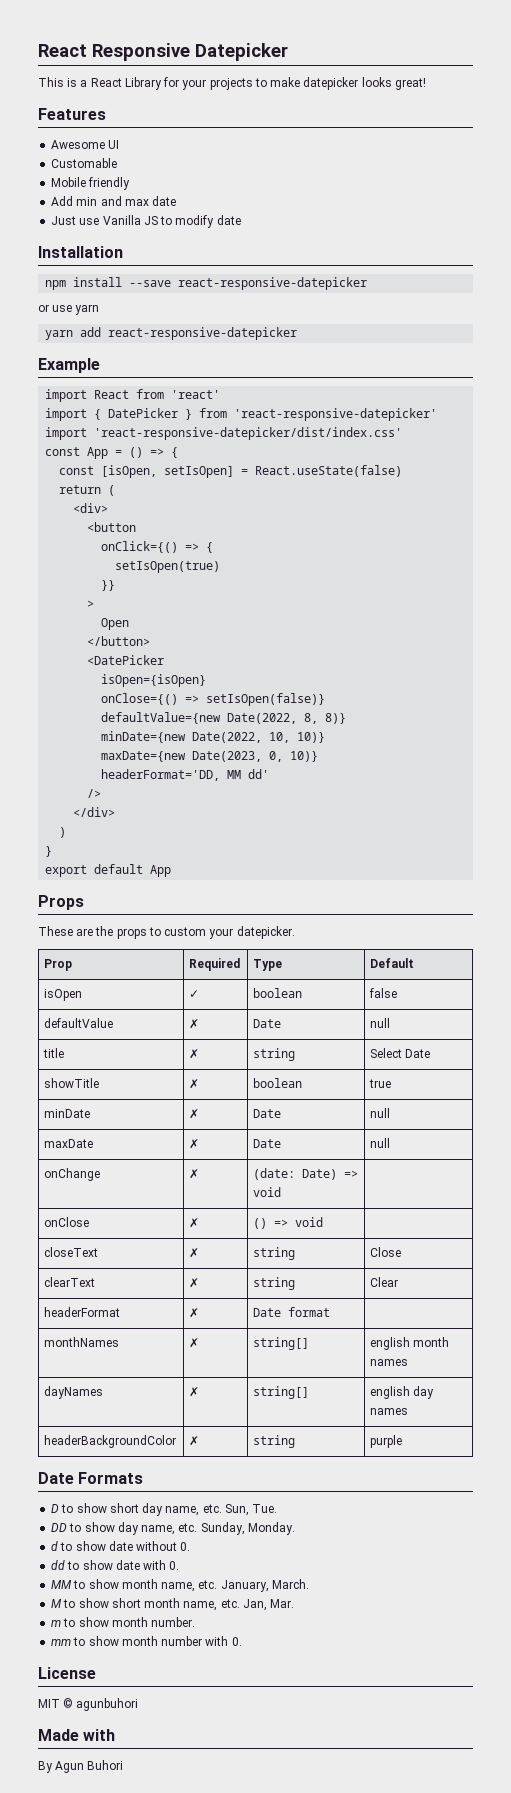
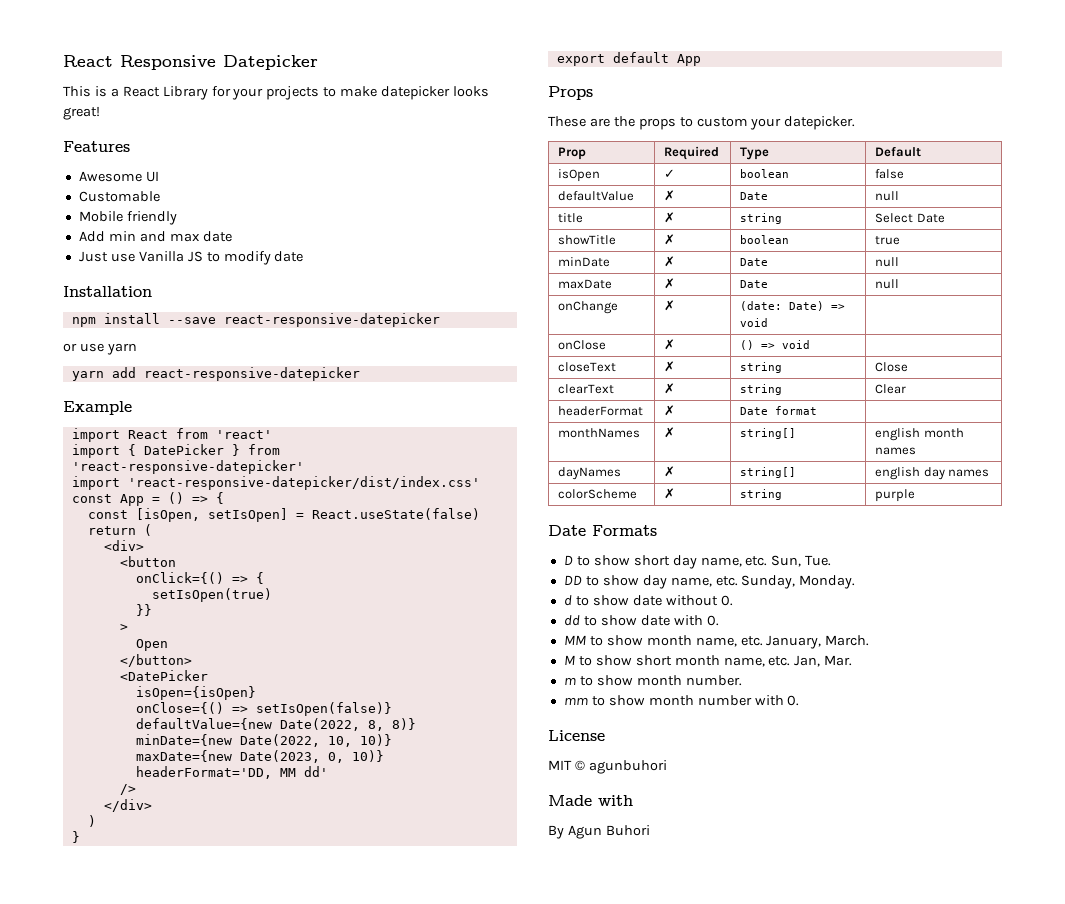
[44,1435,177,1448] headerBackgroundColor -> [558,489,638,499] colorScheme

